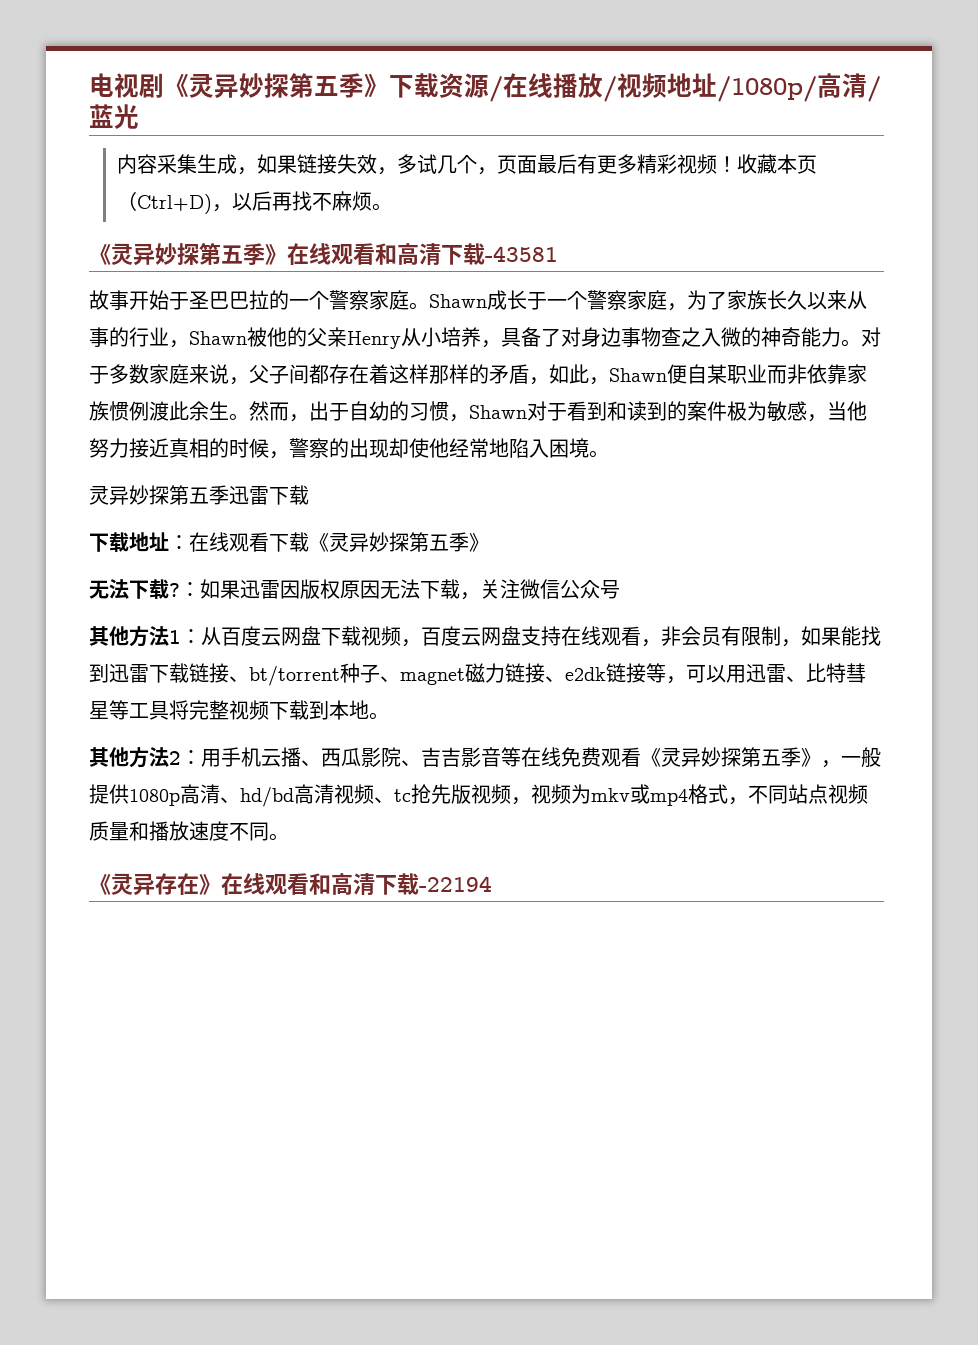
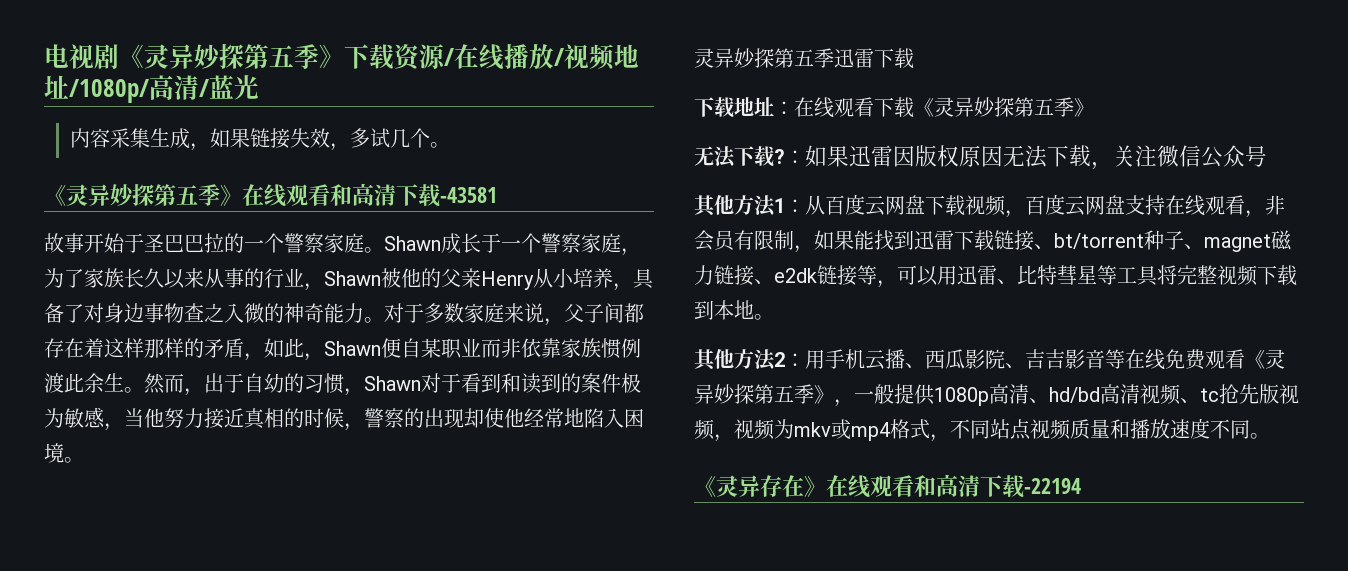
[476,154,817,175] [116,191,372,214] ，页面最后有更多精彩视频！收藏本页（Ctrl+D)，以后再找不麻烦 -> (431, 138) none

